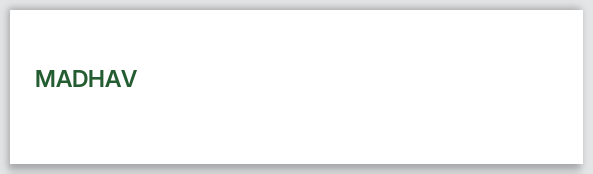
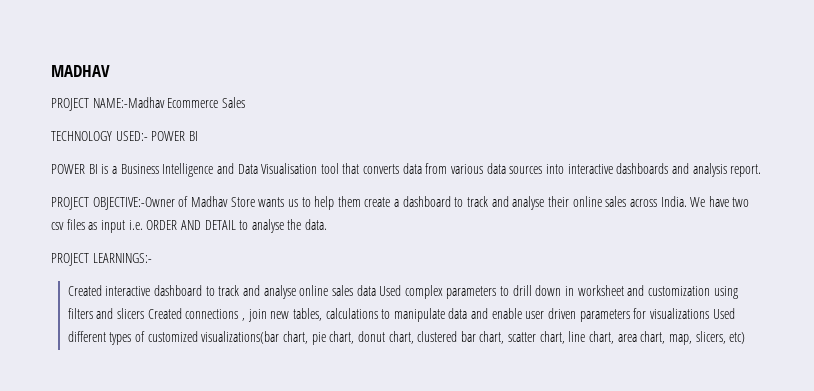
(138, 78) none -> [51,97,245,111] [51,131,198,141] [51,163,762,177] [51,196,750,210] [51,219,328,233] [51,253,152,266] [67,285,738,299] [67,308,735,322] [67,331,746,345] // PROJECT NAME:-Madhav Ecommerce Sales // TECHNOLOGY USED:- POWER BI // POWER BI is a Business Intelligence and Data Visualisation tool that converts data from various data sources into interactive dashboards and analysis report. // PROJECT OBJECTIVE:-Owner of Madhav Store wants us to help them create a dashboard to track and analyse their online sales across India. We have two csv files as input i.e. ORDER AND DETAIL to analyse the data. // PROJECT LEARNINGS:- // Created interactive dashboard to track and analyse online sales data Used complex parameters to drill down in worksheet and customization using filters and slicers Created connections , join new tables, calculations to manipulate data and enable user driven parameters for visualizations Used different types of customized visualizations(bar chart, pie chart, donut chart, clustered bar chart, scatter chart, line chart, area chart, map, slicers, etc)

